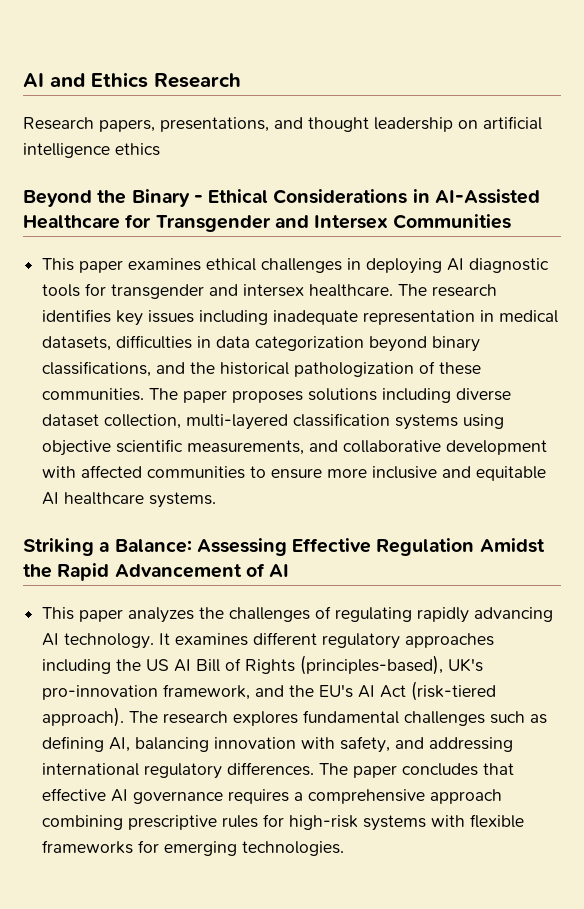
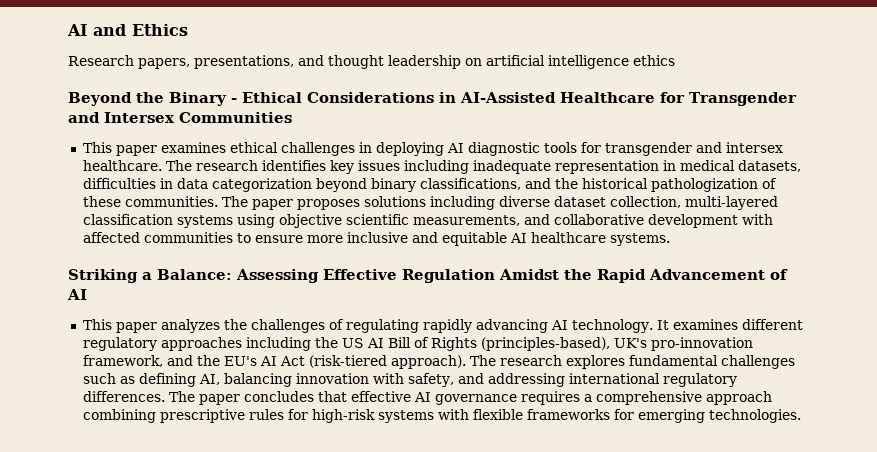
[154,73,241,88] Research -> (188, 30) none

